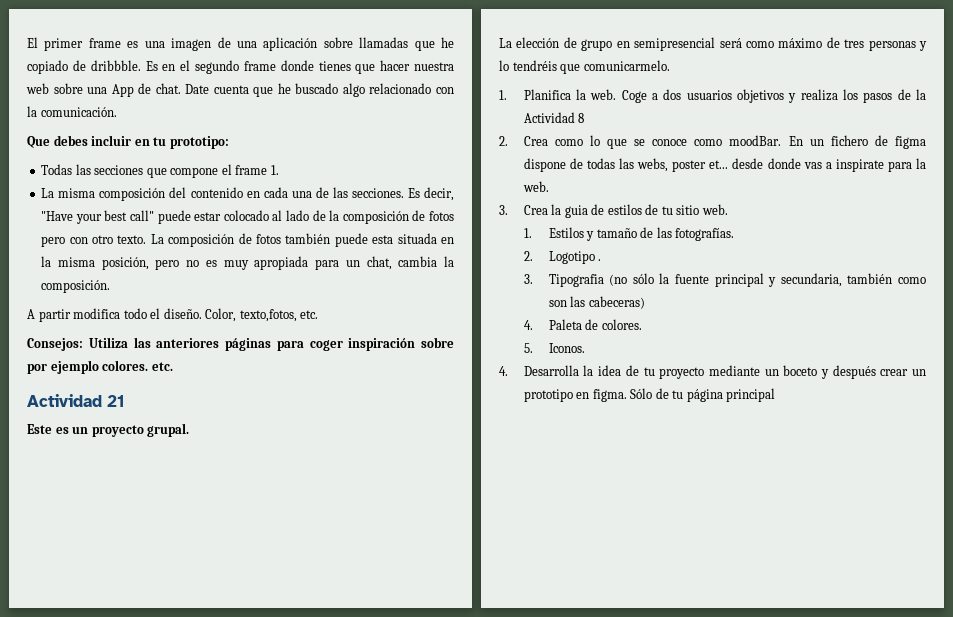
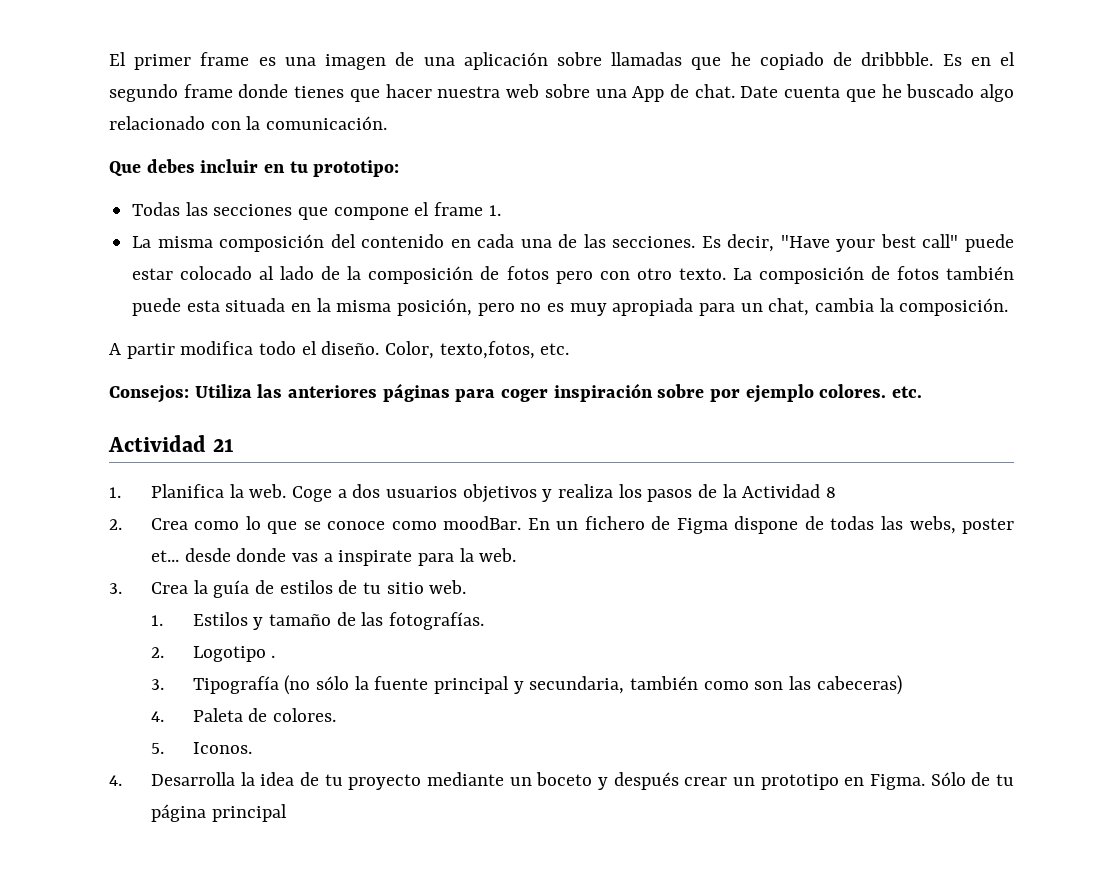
[27,423,190,437] [499,37,927,51] [499,60,670,74] // Este es un proyecto grupal. // La elección de grupo en semipresencial será como máximo de tres personas y lo tendréis que comunicarmelo. -> (234, 445) none
[895,136,927,149] figma -> [676,518,728,534] Figma
[564,205,588,218] guia -> [213,580,250,598] guía
[548,274,604,287] Tipografia -> [192,676,279,694] Tipografía
[592,389,627,402] figma. -> [869,774,925,790] Figma.

